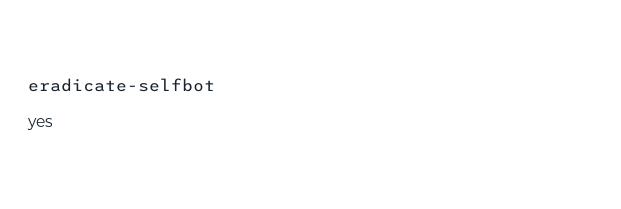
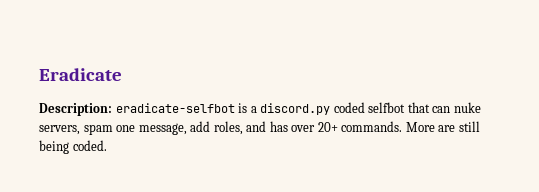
(28, 85) none -> [39,68,122,81] [39,103,112,116] Eradicate // Description:
[27,118,53,130] // yes -> [238,102,481,115] [39,121,480,135] [39,140,107,154] is a discord.py coded selfbot that can nuke servers, spam one message, add roles, and has over 20+ commands. More are still being coded.

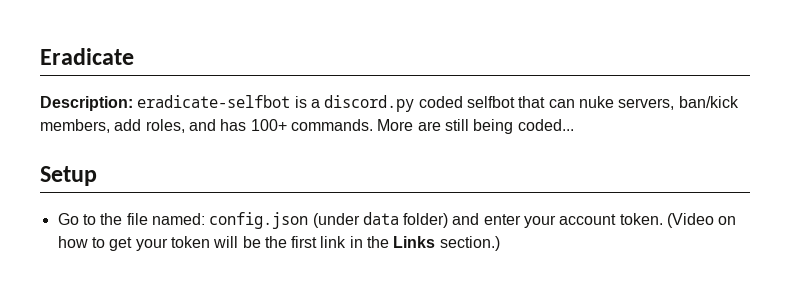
[83,123,187,135] spam one message, -> [678,96,739,108] [40,119,110,133] ban/kick members,
[291,122,338,132] over 20+ -> [250,119,287,131] 100+
[72,140,107,151] coded. -> [517,119,574,131] [40,166,97,186] [57,212,737,229] [57,236,500,251] coded... // Setup // Go to the file named: config.json (under data folder) and enter your account token. (Video on how to get your token will be the first link in the Links section.)

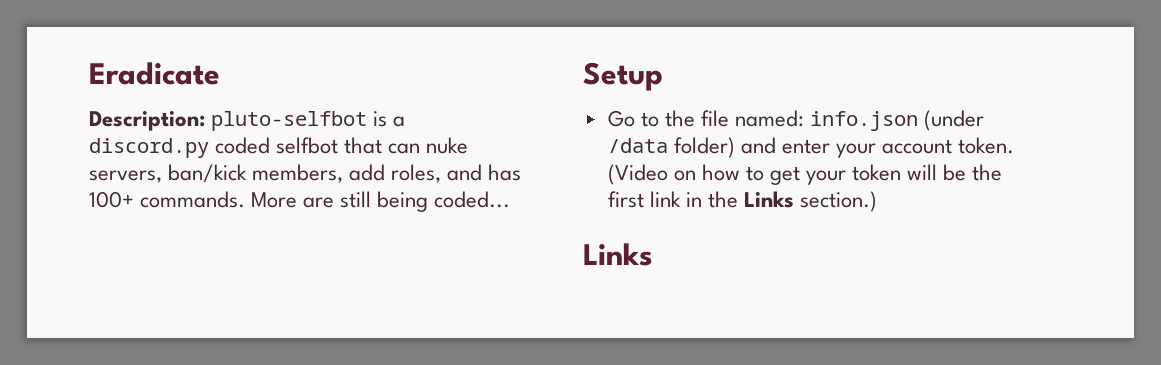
[137,95,291,108] eradicate-selfbot -> [211,111,368,131] pluto-selfbot
[209,212,399,229] config.json (under data -> [810,110,985,131] [607,138,668,153] info.json (under /data
(500, 243) none -> [583,243,653,266] // Links

